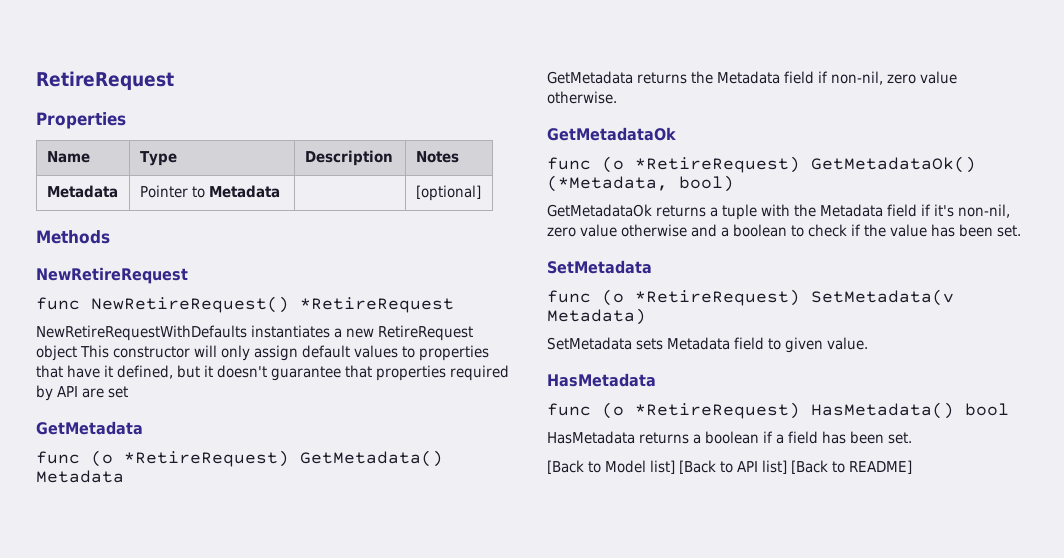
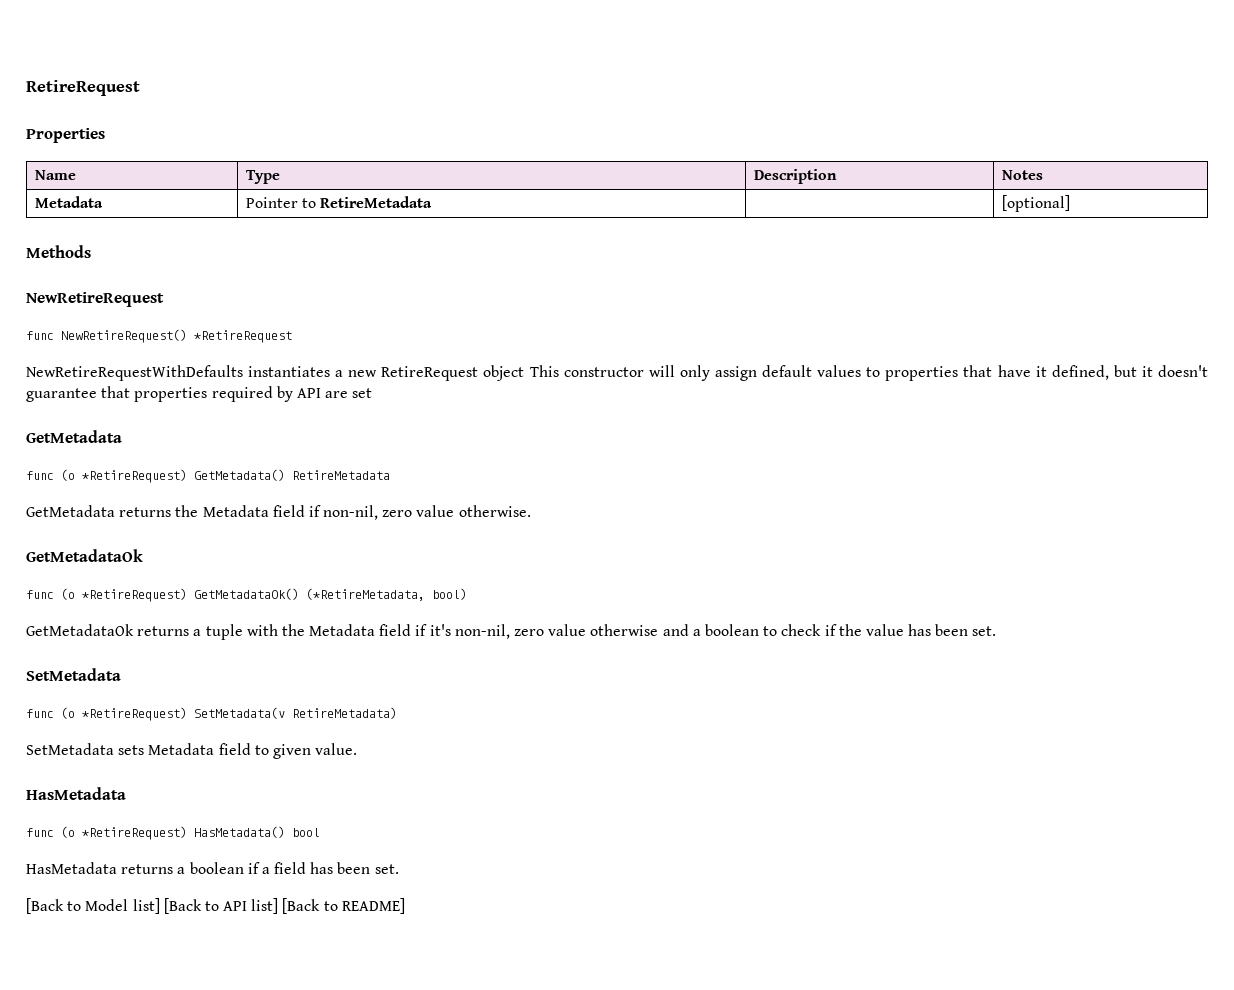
[208,185,280,198] Metadata -> [320,196,433,208] RetireMetadata
[36,470,124,483] Metadata -> [292,470,390,480] RetireMetadata
[547,175,668,192] (*Metadata, -> [306,588,425,601] (*RetireMetadata,
[547,308,646,325] Metadata) -> [292,707,397,719] RetireMetadata)

